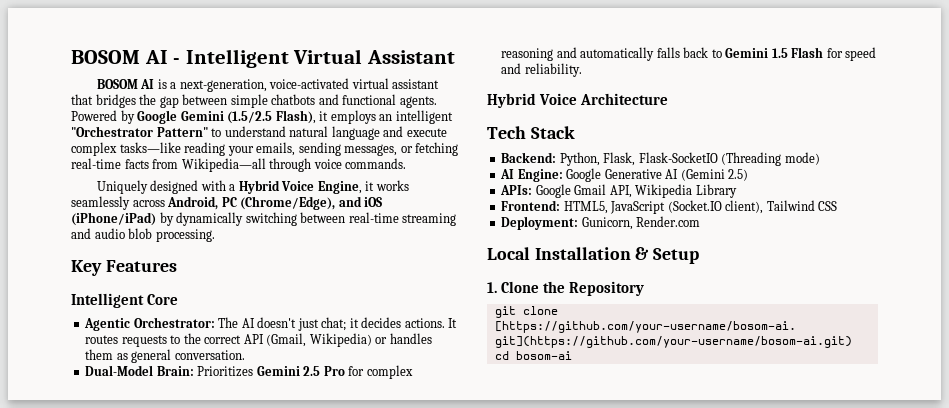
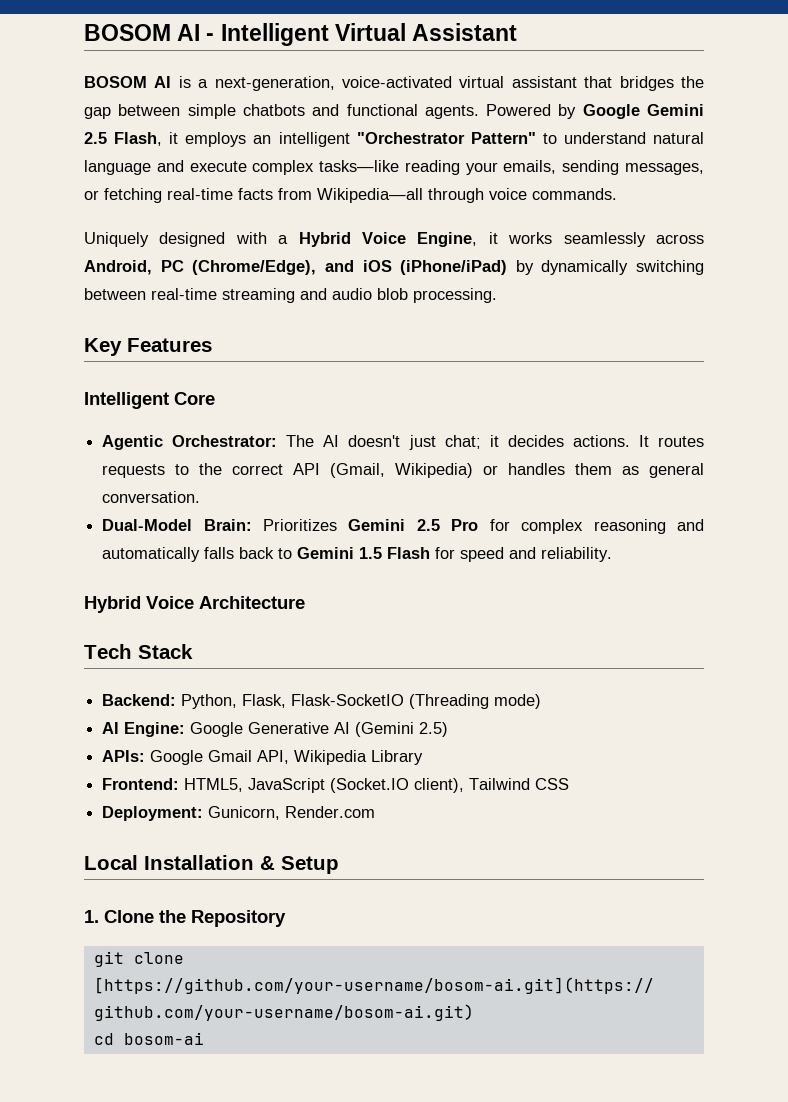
[227,110,316,124] (1.5/2.5 Flash), -> [84,132,163,146] 2.5 Flash,

